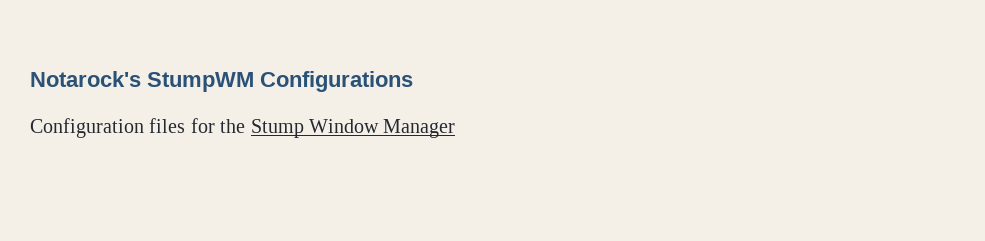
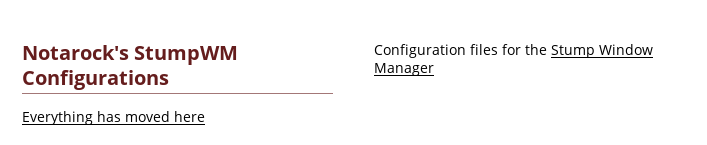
(413, 81) none -> [22,111,205,125] // Everything has moved here

